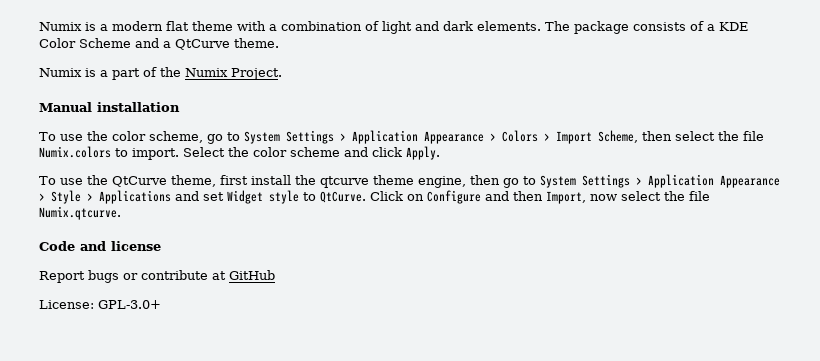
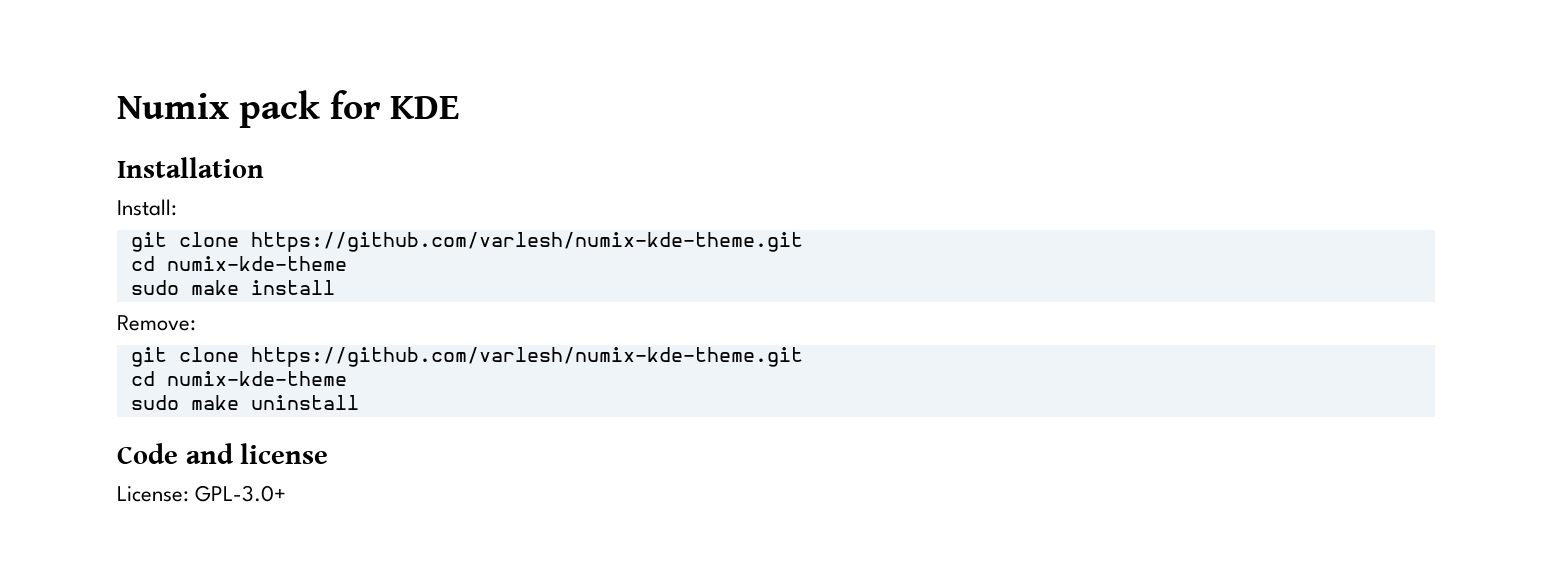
[39,21,748,34] [39,38,279,50] [39,67,282,80] [39,102,180,112] [39,130,764,144] [39,146,440,160] [39,174,780,188] [39,190,710,204] [39,206,121,220] [39,241,161,251] [39,270,275,283] Numix is a modern flat theme with a combination of light and dark elements. The package consists of a KDE Color Scheme and a QtCurve theme. // Numix is a part of the Numix Project. // Manual installation // To use the color scheme, go to System Settings > Application Appearance > Colors > Import Scheme, then select the file Numix.colors to import. Select the color scheme and click Apply. // To use the QtCurve theme, first install the qtcurve theme engine, then go to System Settings > Application Appearance > Style > Applications and set Widget style to QtCurve. Click on Configure and then Import, now select the file Numix.qtcurve. // Code and license // Report bugs or contribute at GitHub -> [117,90,460,128] [117,157,264,178] [117,199,177,216] [130,232,803,252] [130,256,347,271] [130,280,335,295] [117,315,196,331] [130,347,803,367] [130,371,347,386] [130,395,359,410] [117,443,329,464] Numix pack for KDE // Installation // Install: // git clone https://github.com/varlesh/numix-kde-theme.git // cd numix-kde-theme // sudo make install // Remove: // git clone https://github.com/varlesh/numix-kde-theme.git // cd numix-kde-theme // sudo make uninstall // Code and license

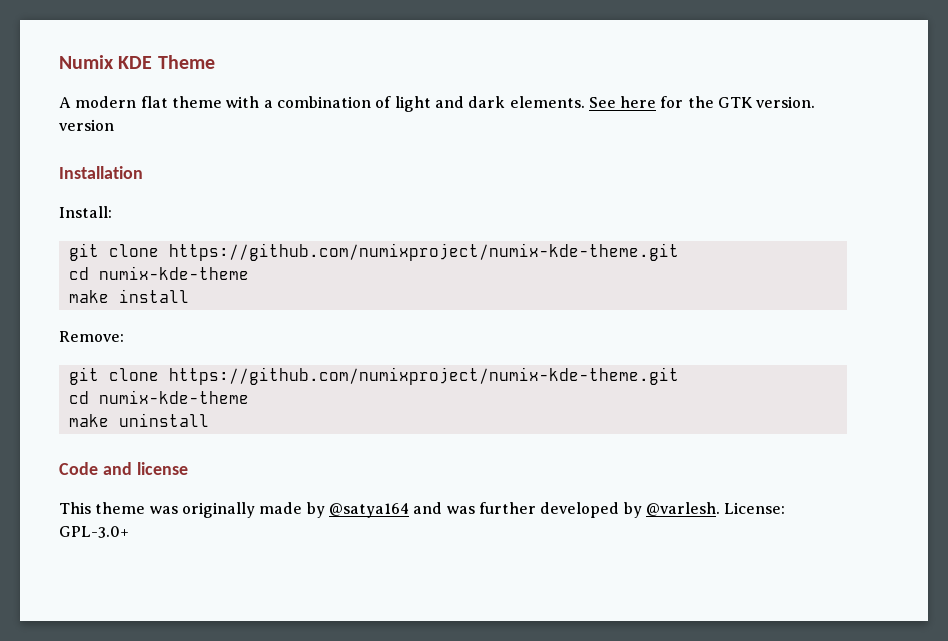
[239,90,460,128] pack for KDE -> [118,55,215,69] [59,96,816,112] [59,119,114,131] KDE Theme // A modern flat theme with a combination of light and dark elements. See here for the GTK version. version
[250,232,803,252] [130,256,347,271] [130,280,179,295] https://github.com/varlesh/numix-kde-theme.git // cd numix-kde-theme // sudo -> [168,243,679,261] [68,266,249,280] https://github.com/numixproject/numix-kde-theme.git // cd numix-kde-theme //
[250,347,803,367] [130,371,347,386] [130,395,179,410] https://github.com/varlesh/numix-kde-theme.git // cd numix-kde-theme // sudo -> [168,367,679,385] [68,390,249,404] https://github.com/numixproject/numix-kde-theme.git // cd numix-kde-theme //
(329, 453) none -> [59,502,720,518] This theme was originally made by @satya164 and was further developed by @varlesh.

